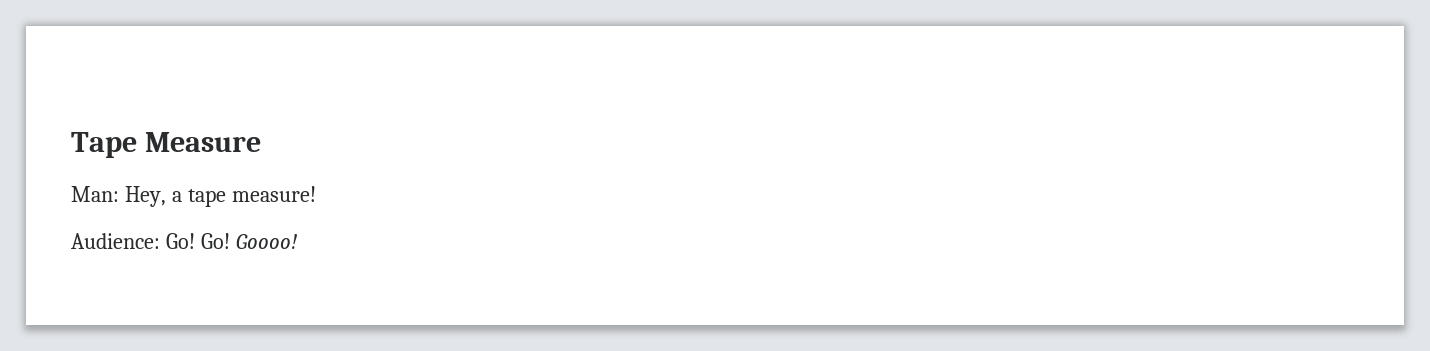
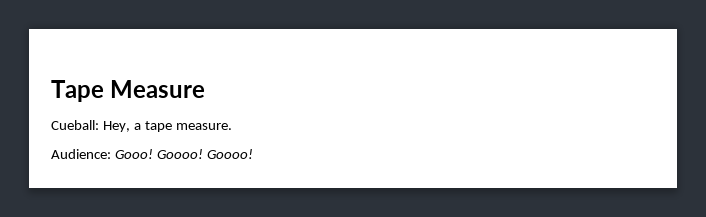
[71,186,119,202] Man: -> [51,120,99,130] Cueball:
[231,186,316,202] measure! -> [175,123,232,130] measure.
[165,233,230,249] Go! Go! -> [114,149,203,159] Gooo! Goooo!

